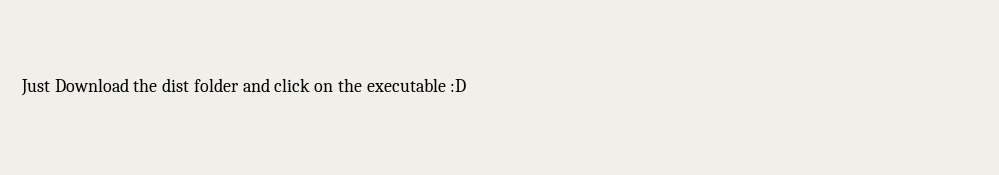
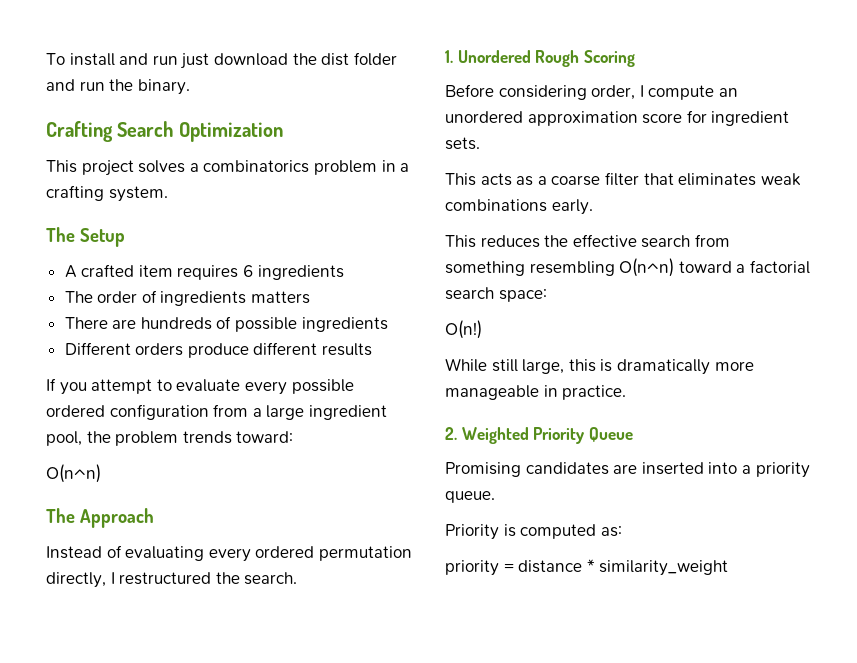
[21,78,467,96] Just Download the dist folder and click on the executable :D -> [46,52,397,69] [46,79,190,95] [46,121,283,142] [46,160,410,176] [46,185,168,202] [46,227,125,247] [64,264,344,280] [64,290,311,306] [64,316,388,332] [64,342,373,358] [46,378,354,395] [46,404,387,420] [46,431,294,446] [46,464,101,483] [46,508,154,528] [46,545,412,562] [46,572,298,588] [445,50,635,67] [445,84,738,100] [445,110,790,126] [445,137,480,150] [445,172,801,186] [445,199,593,215] [445,234,730,248] [445,258,810,277] [445,287,547,302] [445,320,482,339] [445,358,754,375] [445,385,627,400] [445,427,633,444] [445,462,810,478] [445,491,495,503] [445,524,622,540] [445,559,729,576] To install and run just download the dist folder and run the binary. // Crafting Search Optimization // This project solves a combinatorics problem in a crafting system. // The Setup // A crafted item requires 6 ingredients // The order of ingredients matters // There are hundreds of possible ingredients // Different orders produce different results // If you attempt to evaluate every possible ordered configuration from a large ingredient pool, the problem trends toward: // O(n^n) // The Approach // Instead of evaluating every ordered permutation directly, I restructured the search. // 1. Unordered Rough Scoring // Before considering order, I compute an unordered approximation score for ingredient sets. // This acts as a coarse filter that eliminates weak combinations early. // This reduces the effective search from something resembling O(n^n) toward a factorial search space: // O(n!) // While still large, this is dramatically more manageable in practice. // 2. Weighted Priority Queue // Promising candidates are inserted into a priority queue. // Priority is computed as: // priority = distance * similarity_weight

